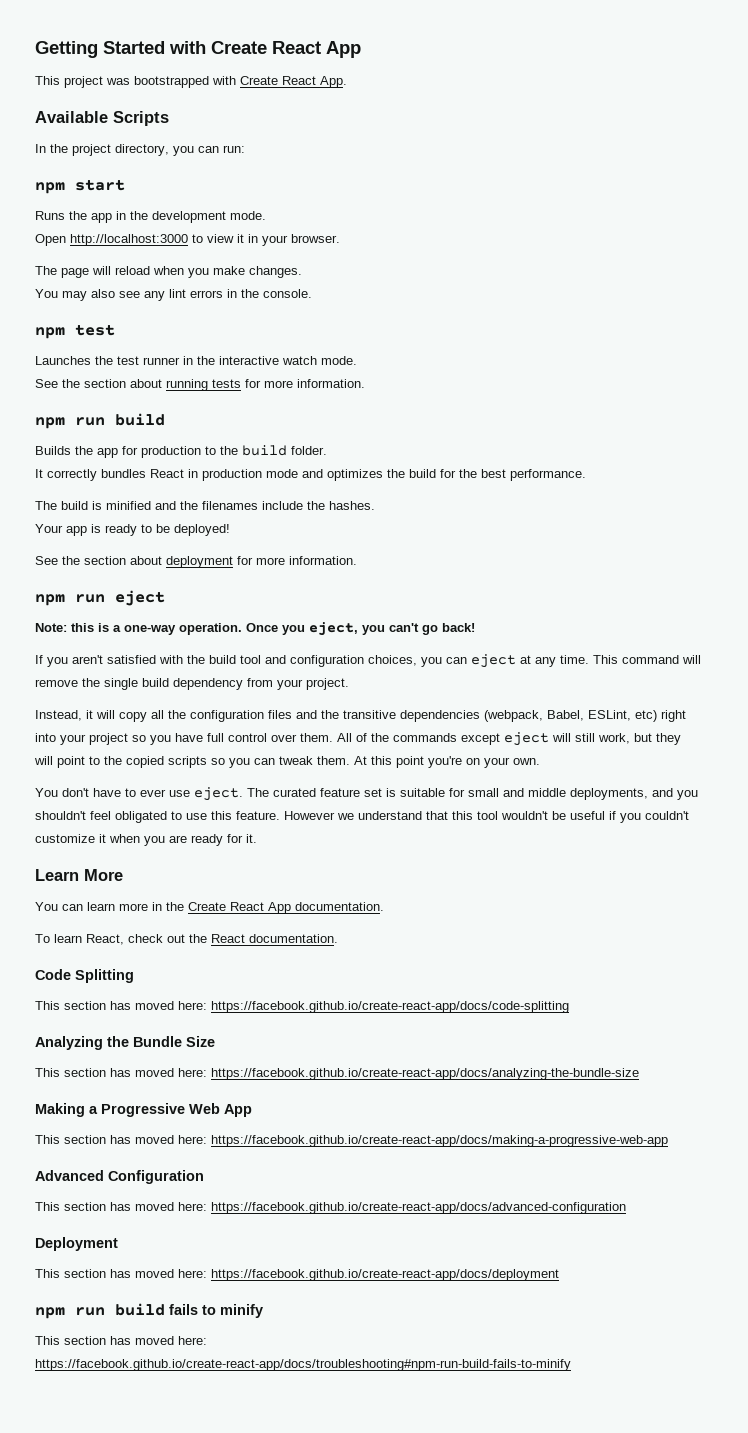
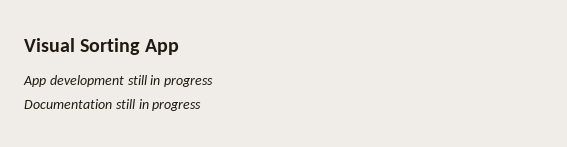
[35,41,361,58] [35,76,347,88] [35,111,169,126] [35,144,245,156] [35,179,125,194] [35,211,266,223] [35,234,340,246] [35,266,302,278] [35,289,312,301] [35,324,115,339] [35,356,357,365] [35,379,365,391] [35,413,165,429] [35,445,327,458] [35,469,586,481] [35,501,375,510] [35,524,230,536] [35,556,357,568] [35,590,165,606] [35,622,475,636] [35,654,701,668] [35,678,349,690] [35,710,686,722] [35,732,681,746] [34,756,540,768] [35,787,698,801] [35,811,689,823] [35,834,257,846] [35,869,123,881] [35,902,384,914] [35,934,338,945] [35,969,134,983] [35,1001,569,1013] [35,1036,215,1050] [35,1068,639,1080] [35,1103,252,1117] [35,1135,668,1147] [35,1170,204,1184] [35,1202,626,1214] [35,1237,118,1251] [35,1269,559,1281] [35,1303,263,1319] [35,1336,207,1345] [35,1359,571,1371] Getting Started with Create React App // This project was bootstrapped with Create React App. // Available Scripts // In the project directory, you can run: // npm start // Runs the app in the development mode. // Open http://localhost:3000 to view it in your browser. // The page will reload when you make changes. // You may also see any lint errors in the console. // npm test // Launches the test runner in the interactive watch mode. // See the section about running tests for more information. // npm run build // Builds the app for production to the build folder. // It correctly bundles React in production mode and optimizes the build for the best performance. // The build is minified and the filenames include the hashes. // Your app is ready to be deployed! // See the section about deployment for more information. // npm run eject // Note: this is a one-way operation. Once you eject, you can't go back! // If you aren't satisfied with the build tool and configuration choices, you can eject at any time. This command will remove the single build dependency from your project. // Instead, it will copy all the configuration files and the transitive dependencies (webpack, Babel, ESLint, etc) right into your project so you have full control over them. All of the commands except eject will still work, but they will point to the copied scripts so you can tweak them. At this point you're on your own. // You don't have to ever use eject. The curated feature set is suitable for small and middle deployments, and you shouldn't feel obligated to use this feature. However we understand that this tool wouldn't be useful if you couldn't customize it when you are ready for it. // Learn More // You can learn more in the Create React App documentation. // To learn React, check out the React documentation. // Code Splitting // This section has moved here: https://facebook.github.io/create-react-app/docs/code-splitting // Analyzing the Bundle Size // This section has moved here: https://facebook.github.io/create-react-app/docs/analyzing-the-bundle-size // Making a Progressive Web App // This section has moved here: https://facebook.github.io/create-react-app/docs/making-a-progressive-web-app // Advanced Configuration // This section has moved here: https://facebook.github.io/create-react-app/docs/advanced-configuration // Deployment // This section has moved here: https://facebook.github.io/create-react-app/docs/deployment // npm run build fails to minify // This section has moved here: https://facebook.github.io/create-react-app/docs/troubleshooting#npm-run-build-fails-to-minify -> [24,38,179,55] [23,75,214,87] [24,99,202,111] Visual Sorting App // App development still in progress // Documentation still in progress

